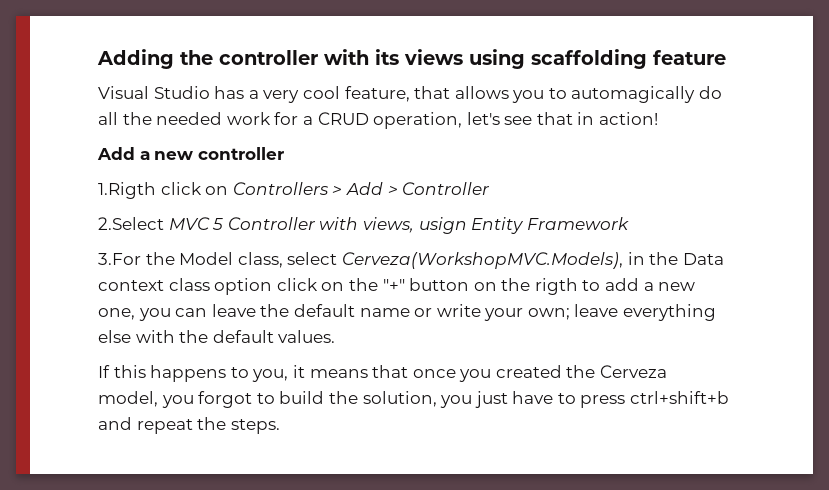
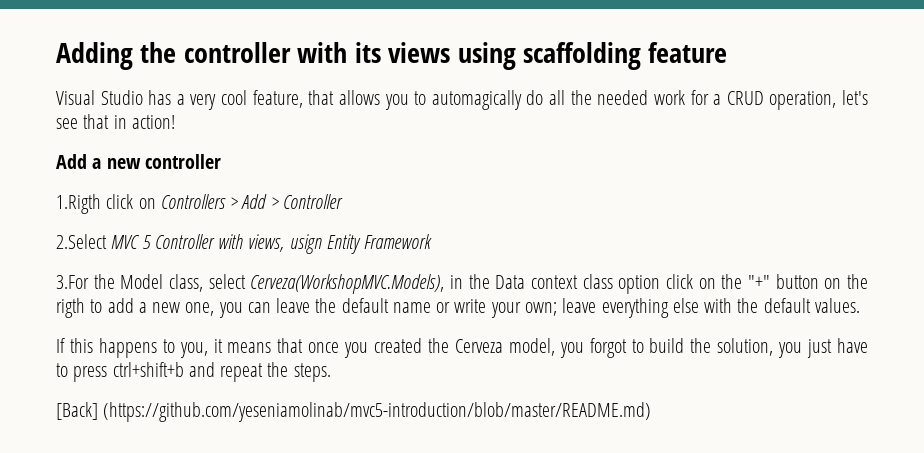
(280, 426) none -> [56,402,652,422] // [Back] (https://github.com/yeseniamolinab/mvc5-introduction/blob/master/README.md)

